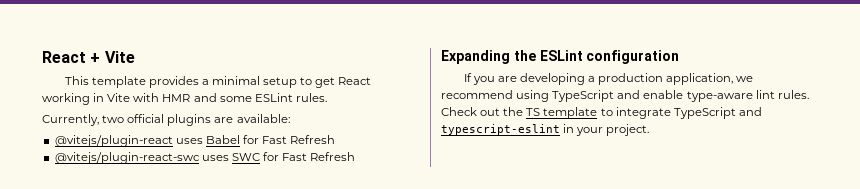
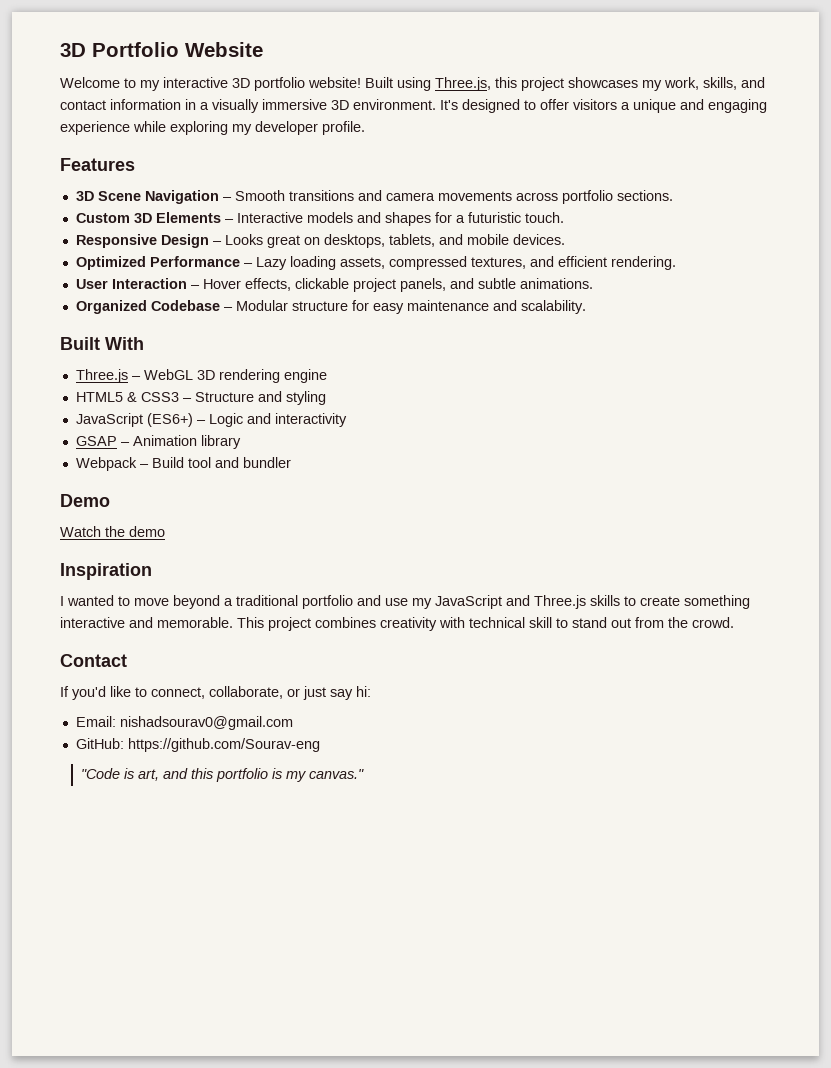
[42,51,135,63] [64,76,372,88] [42,93,327,105] [42,114,290,126] [54,135,336,147] [54,152,356,164] [441,50,680,64] [463,73,754,85] [441,90,809,102] [441,107,762,119] [441,124,650,136] React + Vite // This template provides a minimal setup to get React working in Vite with HMR and some ESLint rules. // Currently, two official plugins are available: // @vitejs/plugin-react uses Babel for Fast Refresh // @vitejs/plugin-react-swc uses SWC for Fast Refresh // Expanding the ESLint configuration // If you are developing a production application, we recommend using TypeScript and enable type-aware lint rules. Check out the TS template to integrate TypeScript and typescript-eslint in your project. -> [60,42,263,57] [60,77,765,91] [60,99,767,113] [60,121,365,135] [60,158,135,171] [75,190,673,204] [75,212,564,226] [75,234,565,248] [75,256,676,270] [75,278,593,292] [75,300,586,314] [60,337,144,350] [75,369,327,383] [75,391,326,405] [75,413,347,427] [75,435,241,449] [75,457,291,471] [60,494,110,507] [60,526,165,537] [60,563,152,580] [60,595,750,609] [60,617,734,631] [60,654,127,667] [60,686,371,700] [75,716,293,730] [75,738,320,752] [80,768,364,782] 3D Portfolio Website // Welcome to my interactive 3D portfolio website! Built using Three.js, this project showcases my work, skills, and contact information in a visually immersive 3D environment. It's designed to offer visitors a unique and engaging experience while exploring my developer profile. // Features // 3D Scene Navigation – Smooth transitions and camera movements across portfolio sections. // Custom 3D Elements – Interactive models and shapes for a futuristic touch. // Responsive Design – Looks great on desktops, tablets, and mobile devices. // Optimized Performance – Lazy loading assets, compressed textures, and efficient rendering. // User Interaction – Hover effects, clickable project panels, and subtle animations. // Organized Codebase – Modular structure for easy maintenance and scalability. // Built With // Three.js – WebGL 3D rendering engine // HTML5 & CSS3 – Structure and styling // JavaScript (ES6+) – Logic and interactivity // GSAP – Animation library // Webpack – Build tool and bundler // Demo // Watch the demo // Inspiration // I wanted to move beyond a traditional portfolio and use my JavaScript and Three.js skills to create something interactive and memorable. This project combines creativity with technical skill to stand out from the crowd. // Contact // If you'd like to connect, collaborate, or just say hi: // Email: nishadsourav0@gmail.com // GitHub: https://github.com/Sourav-eng // "Code is art, and this portfolio is my canvas."

